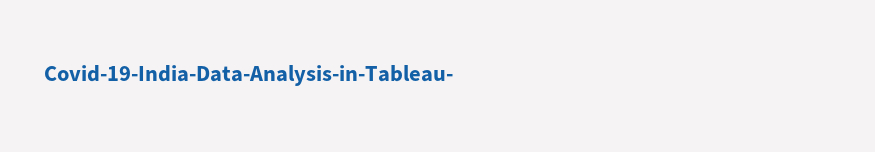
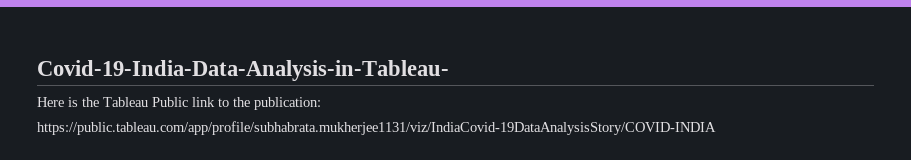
(453, 75) none -> [37,97,321,110] [37,121,716,135] // Here is the Tableau Public link to the publication: // https://public.tableau.com/app/profile/subhabrata.mukherjee1131/viz/IndiaCovid-19DataAnalysisStory/COVID-INDIA

